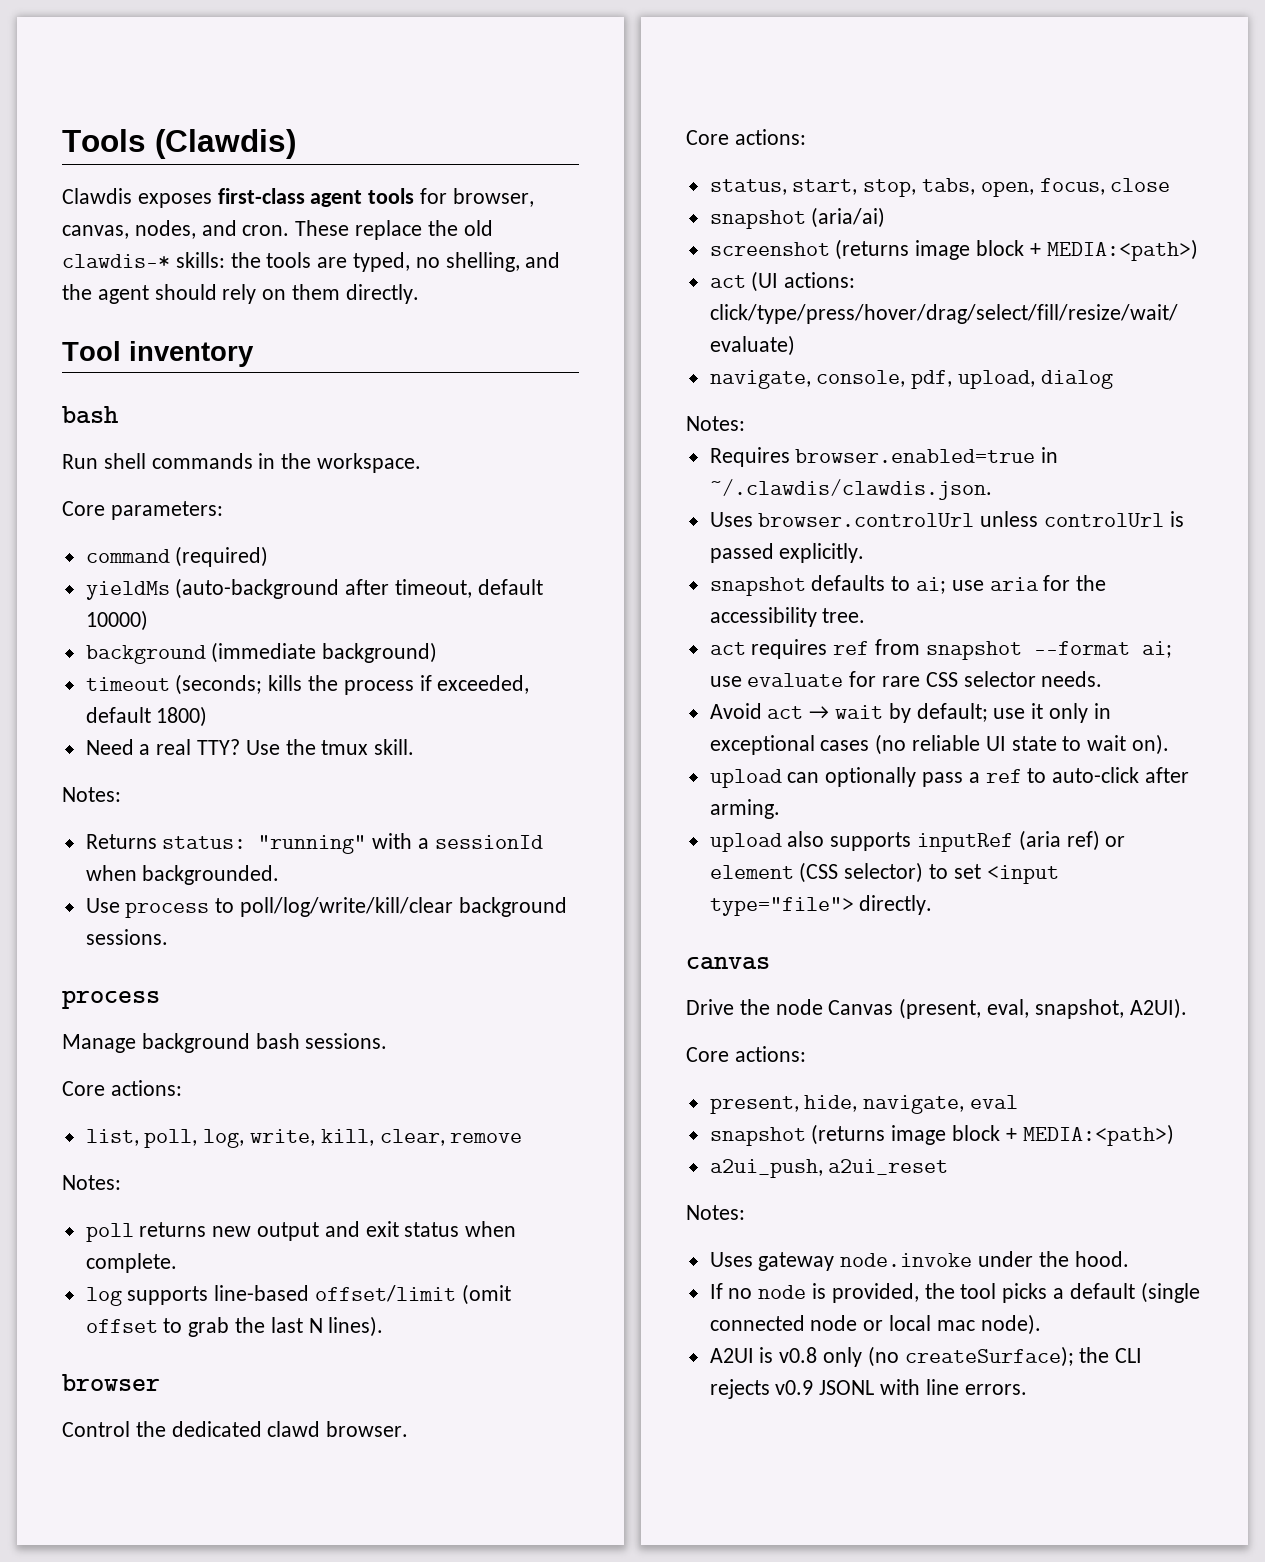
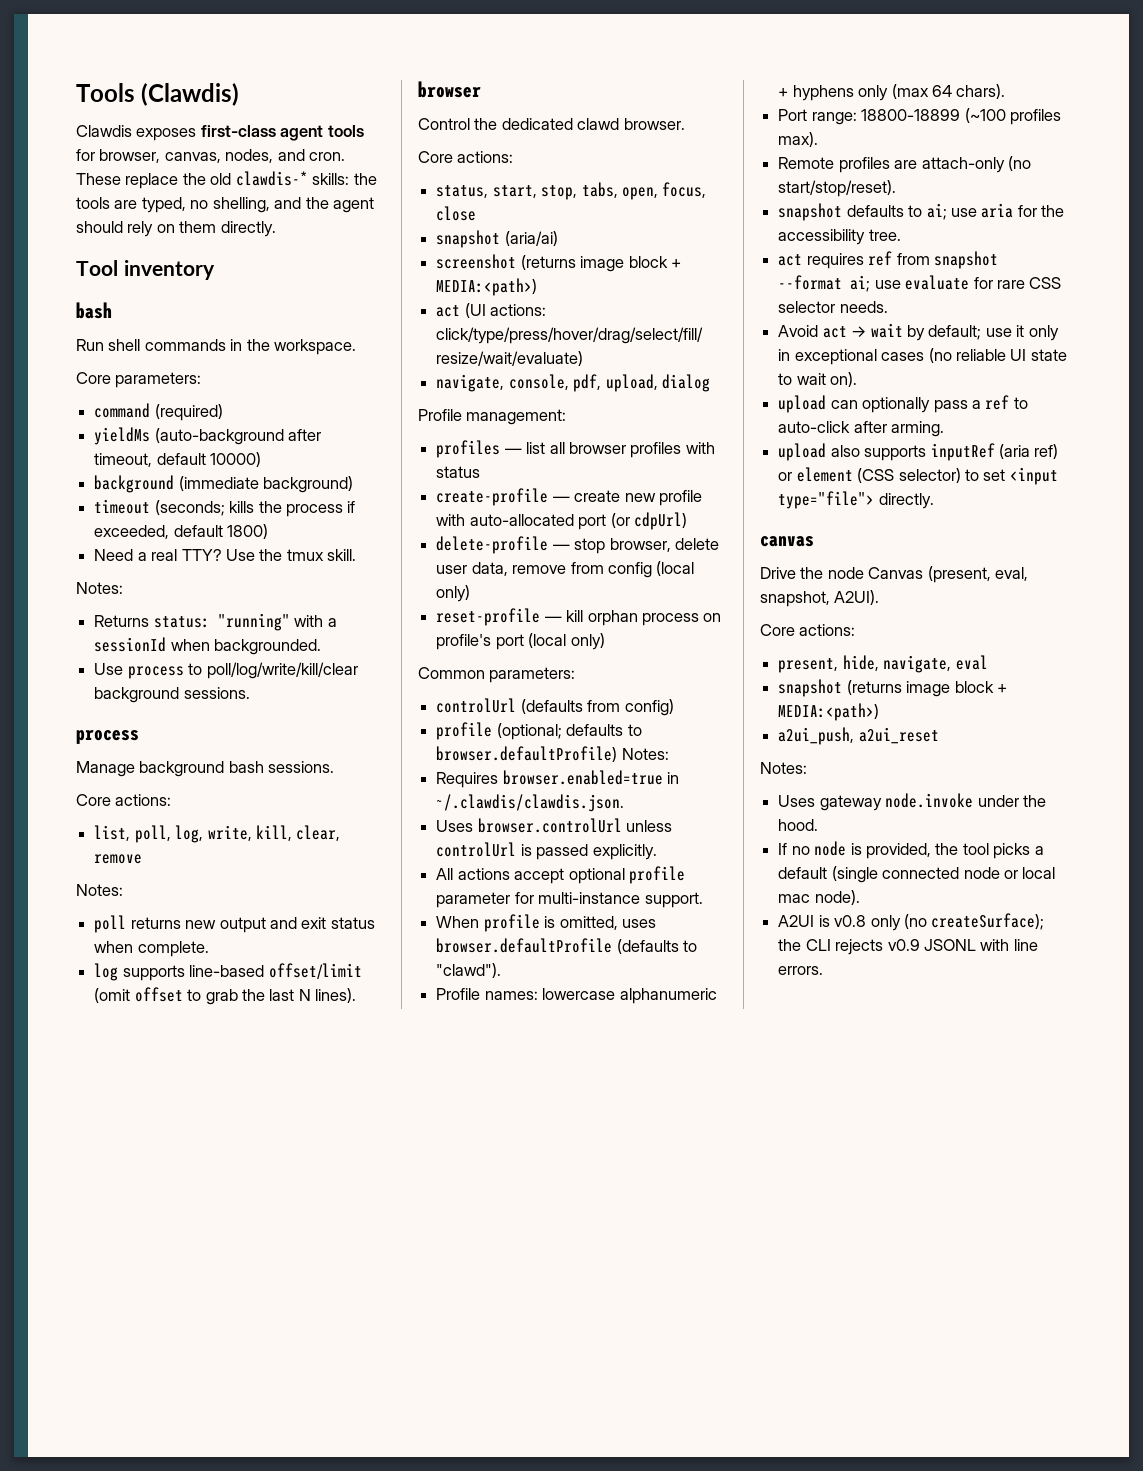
(1113, 379) none -> [418,409,567,425] [436,440,715,458] [436,466,481,478] [436,488,702,506] [436,512,687,530] [436,536,719,554] [436,561,695,578] [436,585,471,602] [436,608,722,626] [436,633,605,650] [418,667,576,683] [436,698,674,716] [436,722,642,740] [436,746,618,762] Profile management: // profiles — list all browser profiles with status // create-profile — create new profile with auto-allocated port (or cdpUrl) // delete-profile — stop browser, delete user data, remove from config (local only) // reset-profile — kill orphan process on profile's port (local only) // Common parameters: // controlUrl (defaults from config) // profile (optional; defaults to browser.defaultProfile)
(865, 553) none -> [436,866,685,884] [436,892,703,908] [436,914,656,932] [436,938,698,954] [436,963,502,978] [436,988,717,1004] [778,84,1006,101] [778,108,1061,125] [778,132,819,147] [778,156,1031,173] [778,180,897,197] // All actions accept optional profile parameter for multi-instance support. // When profile is omitted, uses browser.defaultProfile (defaults to "clawd"). // Profile names: lowercase alphanumeric + hyphens only (max 64 chars). // Port range: 18800-18899 (~100 profiles max). // Remote profiles are attach-only (no start/stop/reset).

